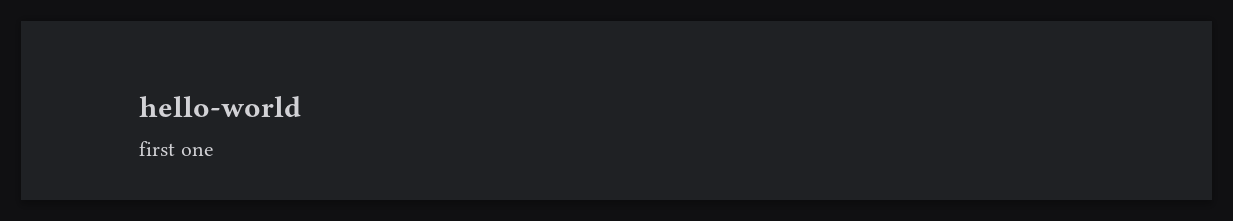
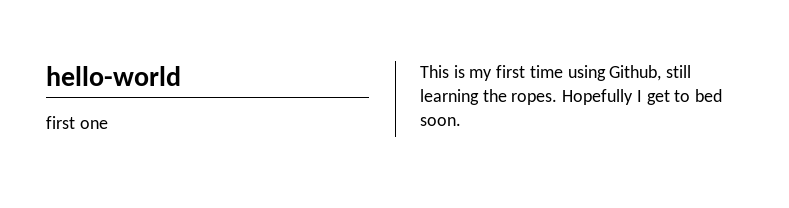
(214, 151) none -> [420,65,692,81] [420,89,723,105] [420,117,461,126] // This is my first time using Github, still learning the ropes. Hopefully I get to bed soon.

